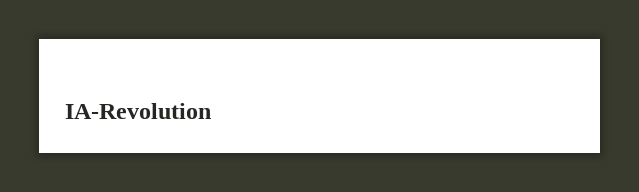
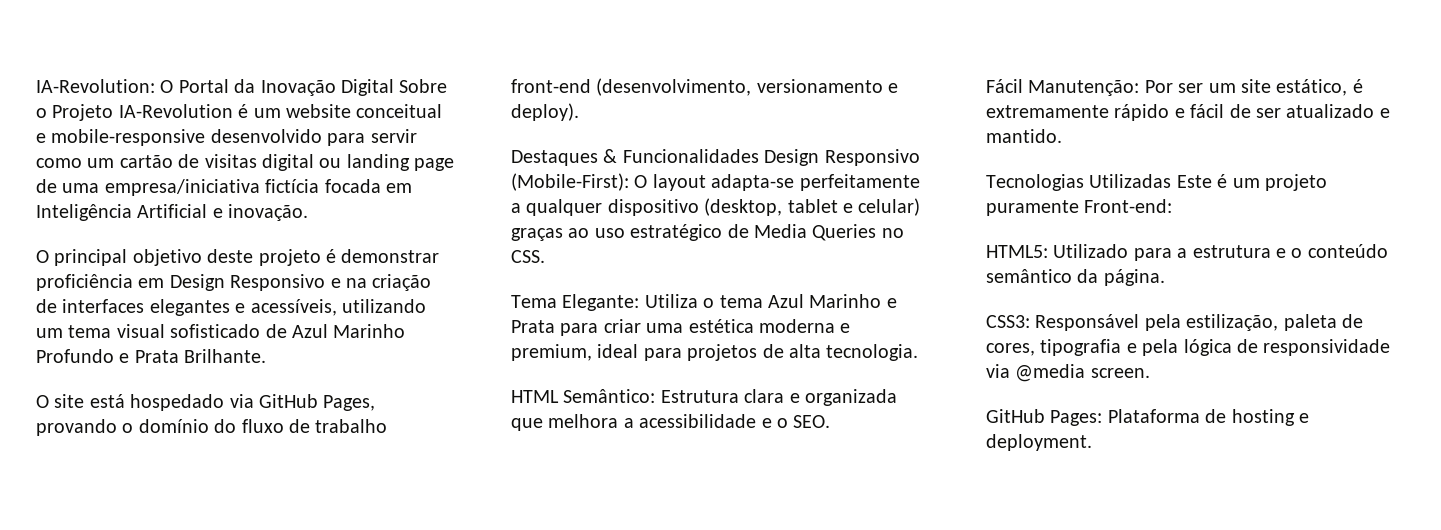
[65,103,211,119] IA-Revolution -> [36,79,448,96] [36,104,443,121] [36,129,417,146] [36,154,455,171] [36,179,412,196] [36,204,309,221] [36,249,440,266] [36,274,432,291] [36,299,426,316] [36,324,406,338] [36,349,267,363] [36,394,376,411] [36,419,388,436] [511,78,899,96] [511,103,579,121] [511,149,920,166] [511,173,920,191] [511,198,921,216] [511,224,904,241] [511,250,545,263] [511,294,897,311] [511,319,851,336] [511,344,919,361] [511,389,897,406] [511,414,831,431] [986,79,1363,96] [986,104,1390,121] [986,129,1062,143] [986,174,1327,191] [986,199,1173,216] [986,244,1388,261] [986,269,1165,286] [986,314,1363,331] [986,339,1391,356] [986,364,1150,382] [986,409,1309,426] [986,434,1092,451] IA-Revolution: O Portal da Inovação Digital Sobre o Projeto IA-Revolution é um website conceitual e mobile-responsive desenvolvido para servir como um cartão de visitas digital ou landing page de uma empresa/iniciativa fictícia focada em Inteligência Artificial e inovação. // O principal objetivo deste projeto é demonstrar proficiência em Design Responsivo e na criação de interfaces elegantes e acessíveis, utilizando um tema visual sofisticado de Azul Marinho Profundo e Prata Brilhante. // O site está hospedado via GitHub Pages, provando o domínio do fluxo de trabalho front-end (desenvolvimento, versionamento e deploy). // Destaques & Funcionalidades Design Responsivo (Mobile-First): O layout adapta-se perfeitamente a qualquer dispositivo (desktop, tablet e celular) graças ao uso estratégico de Media Queries no CSS. // Tema Elegante: Utiliza o tema Azul Marinho e Prata para criar uma estética moderna e premium, ideal para projetos de alta tecnologia. // HTML Semântico: Estrutura clara e organizada que melhora a acessibilidade e o SEO. // Fácil Manutenção: Por ser um site estático, é extremamente rápido e fácil de ser atualizado e mantido. // Tecnologias Utilizadas Este é um projeto puramente Front-end: // HTML5: Utilizado para a estrutura e o conteúdo semântico da página. // CSS3: Responsável pela estilização, paleta de cores, tipografia e pela lógica de responsividade via @media screen. // GitHub Pages: Plataforma de hosting e deployment.

